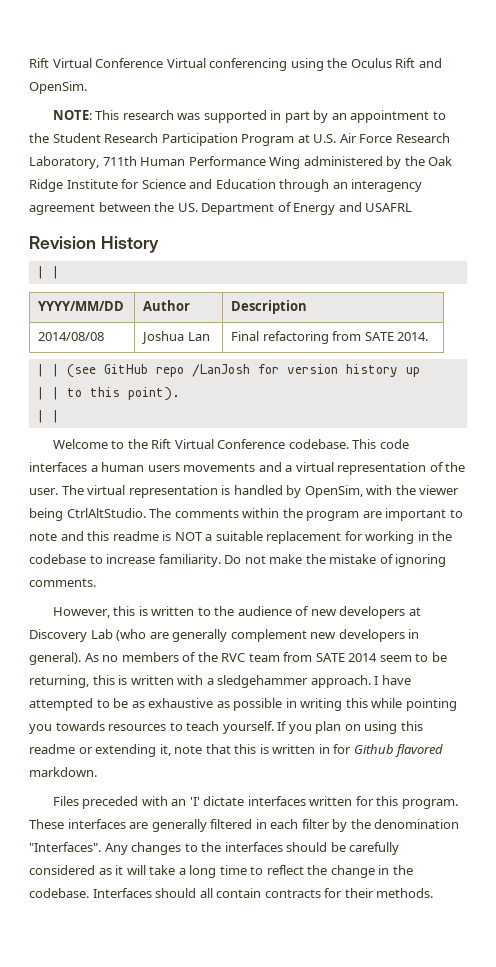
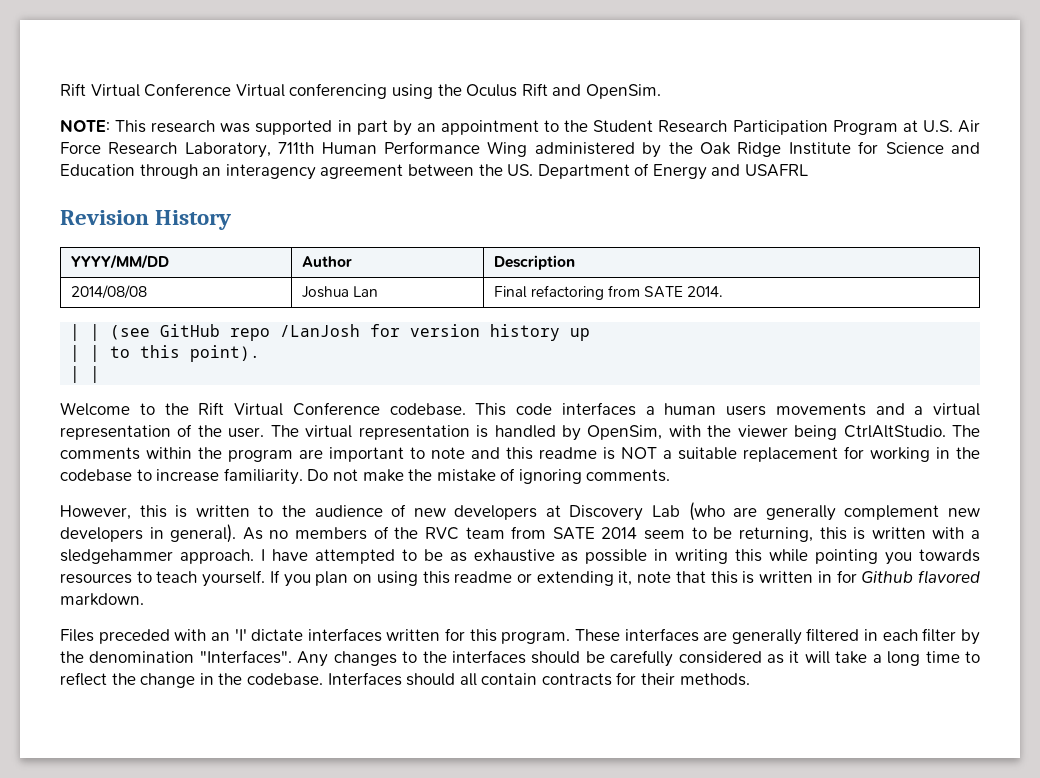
[36,266,59,279] // | | -> (232, 220) none

